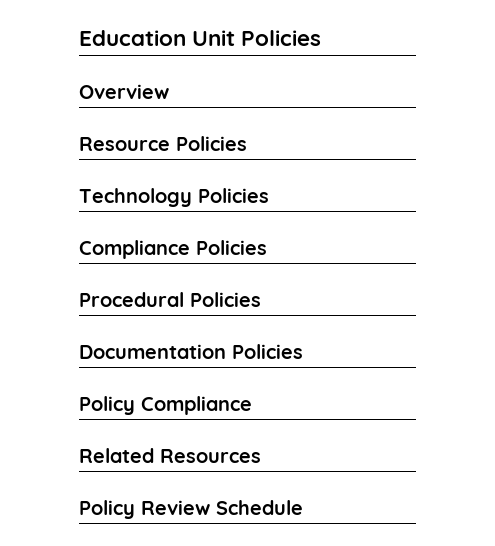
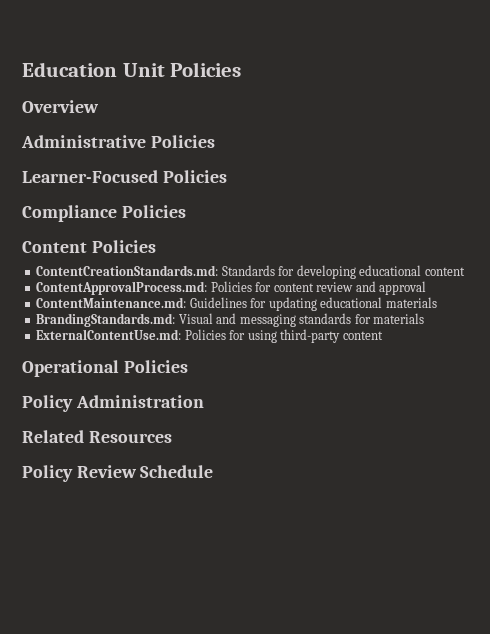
[79,136,247,151] [79,188,192,207] Resource Policies // Technology -> [21,135,215,148] [22,170,158,183] Administrative Policies // Learner-Focused
[79,292,261,307] [79,344,226,359] Procedural Policies // Documentation -> [22,240,156,253] [36,265,465,279] [36,281,427,295] [36,297,437,311] [36,313,425,327] [36,329,383,343] [22,360,119,377] Content Policies // ContentCreationStandards.md: Standards for developing educational content // ContentApprovalProcess.md: Policies for content review and approval // ContentMaintenance.md: Guidelines for updating educational materials // BrandingStandards.md: Visual and messaging standards for materials // ExternalContentUse.md: Policies for using third-party content // Operational
[141,396,252,415] Compliance -> [75,395,204,408] Administration

